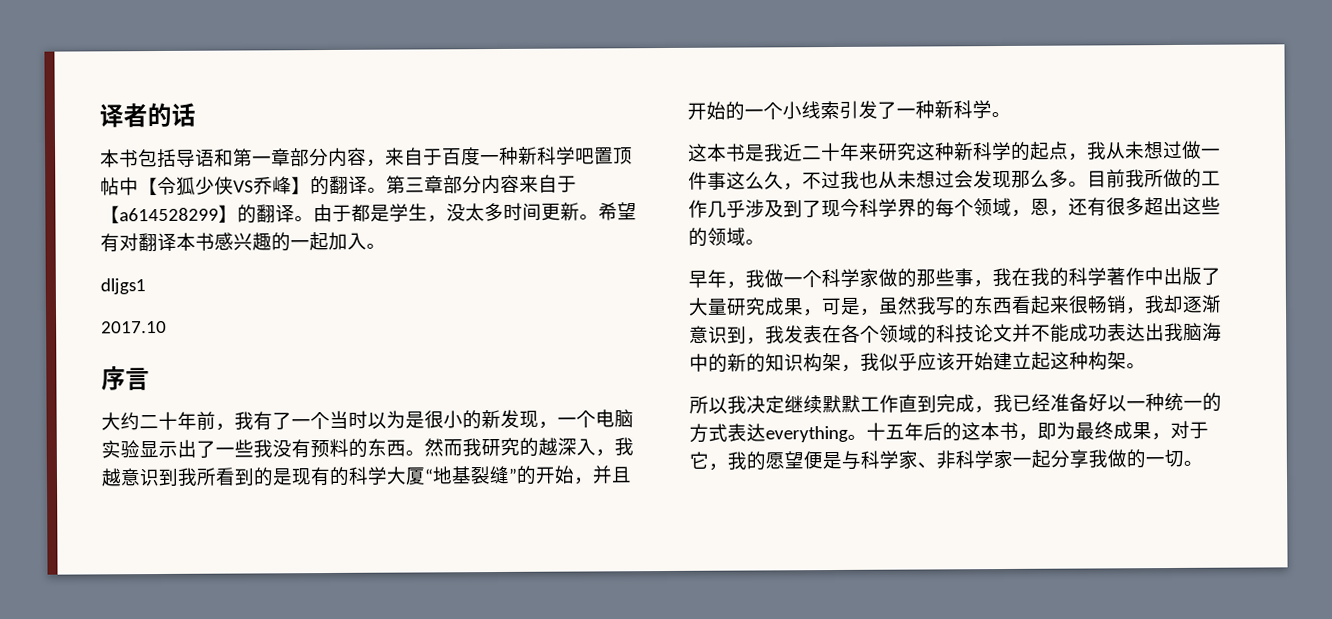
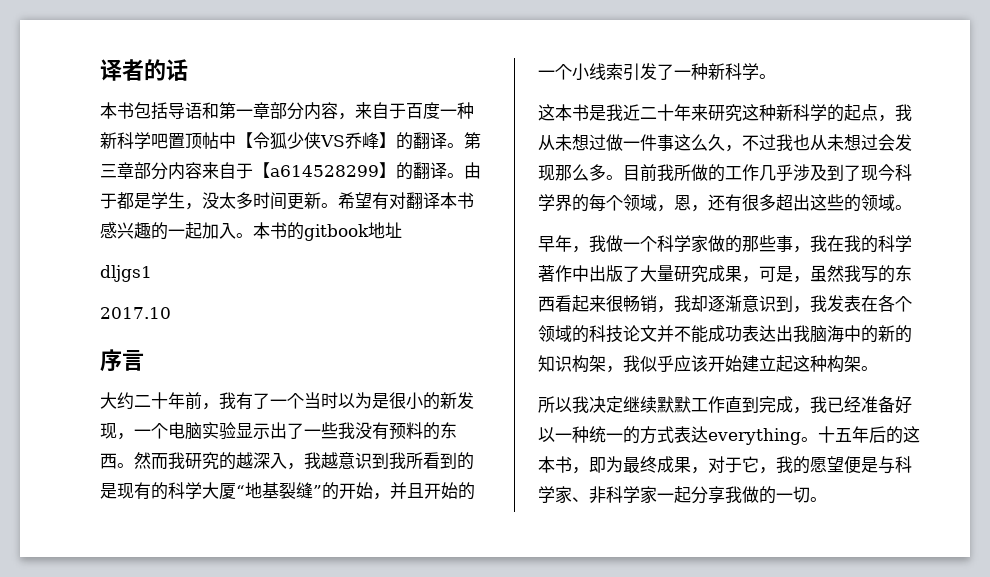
(386, 246) none -> [253,222,402,241] 本书的gitbook地址

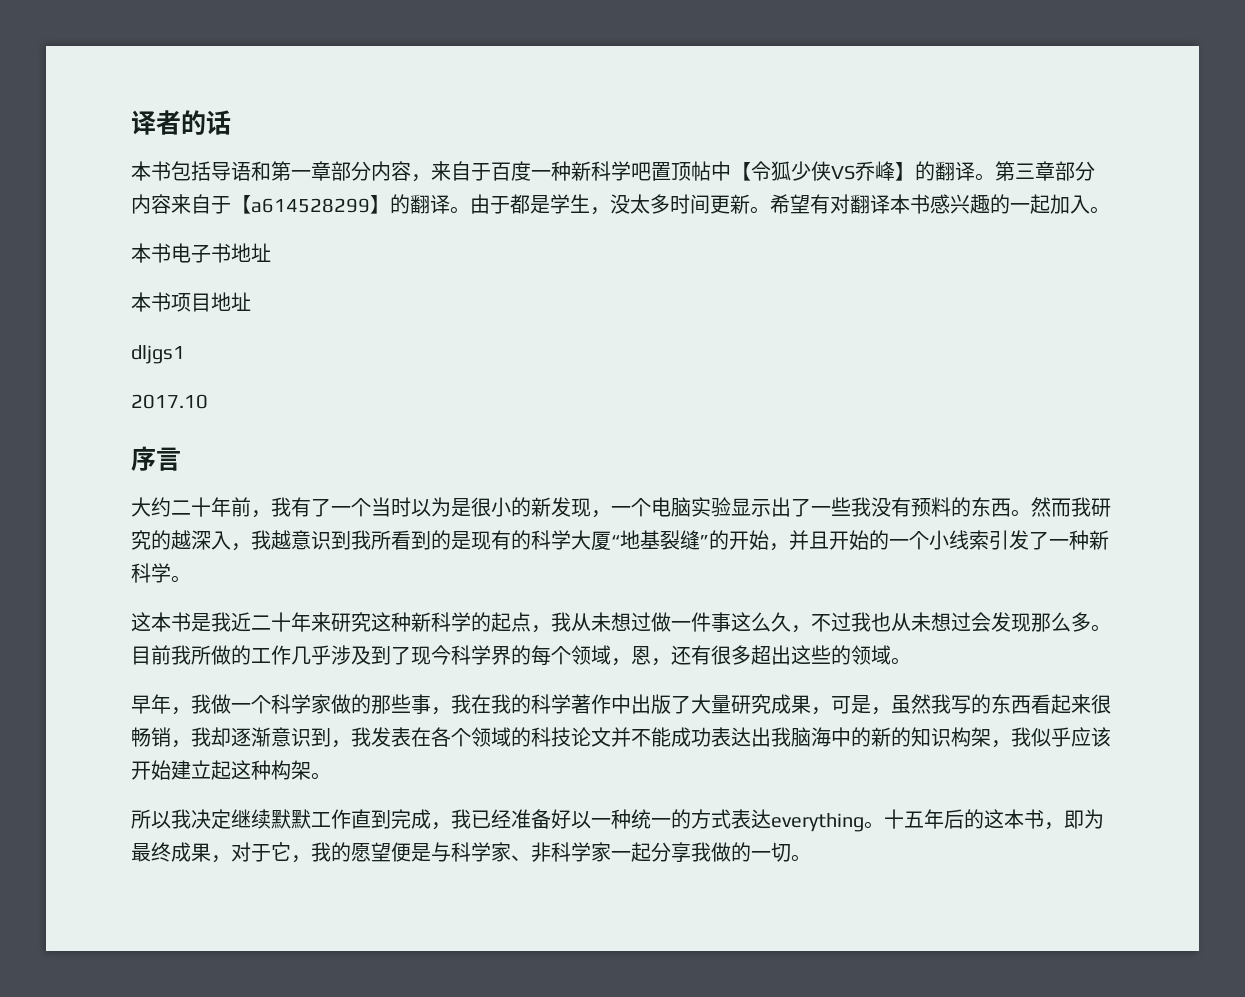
[253,222,369,241] 本书的gitbook -> [131,243,271,263] [131,292,211,312] // 本书电子书地址 // 本书项目

